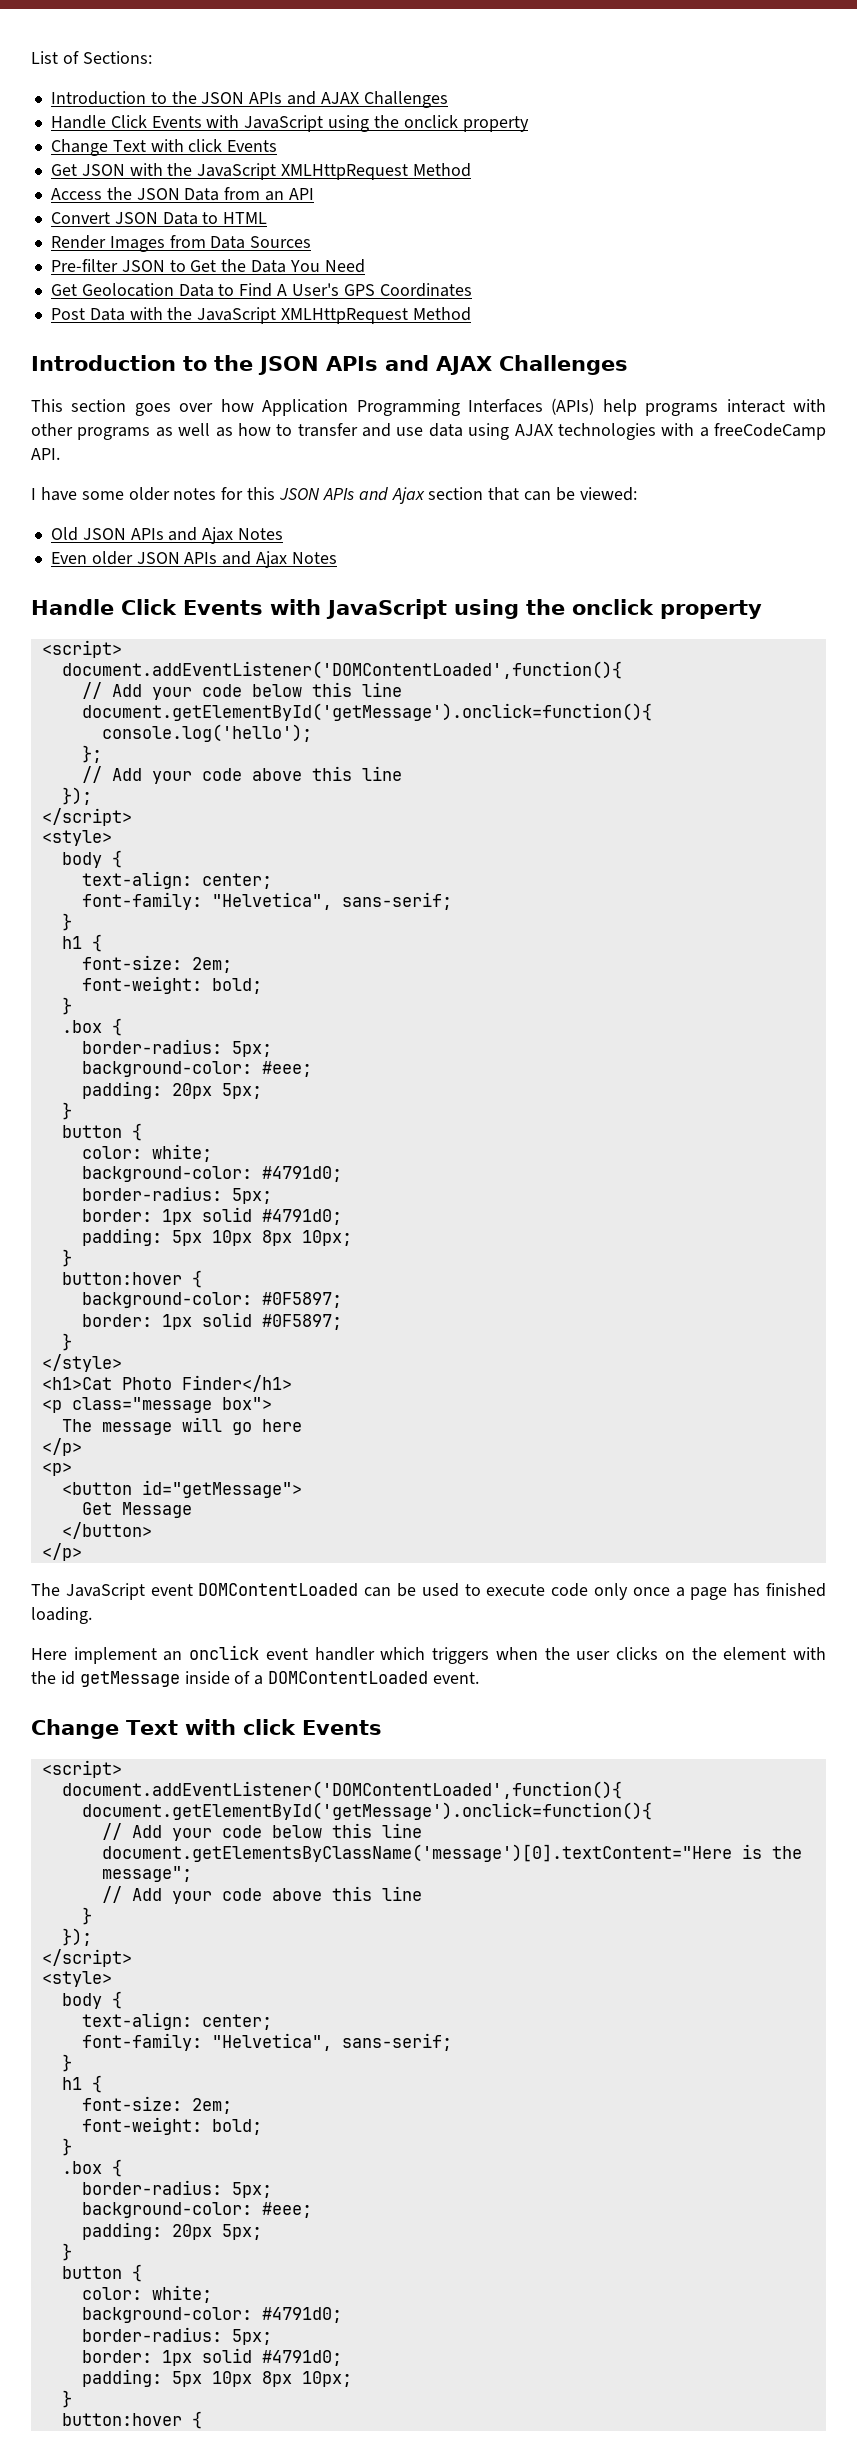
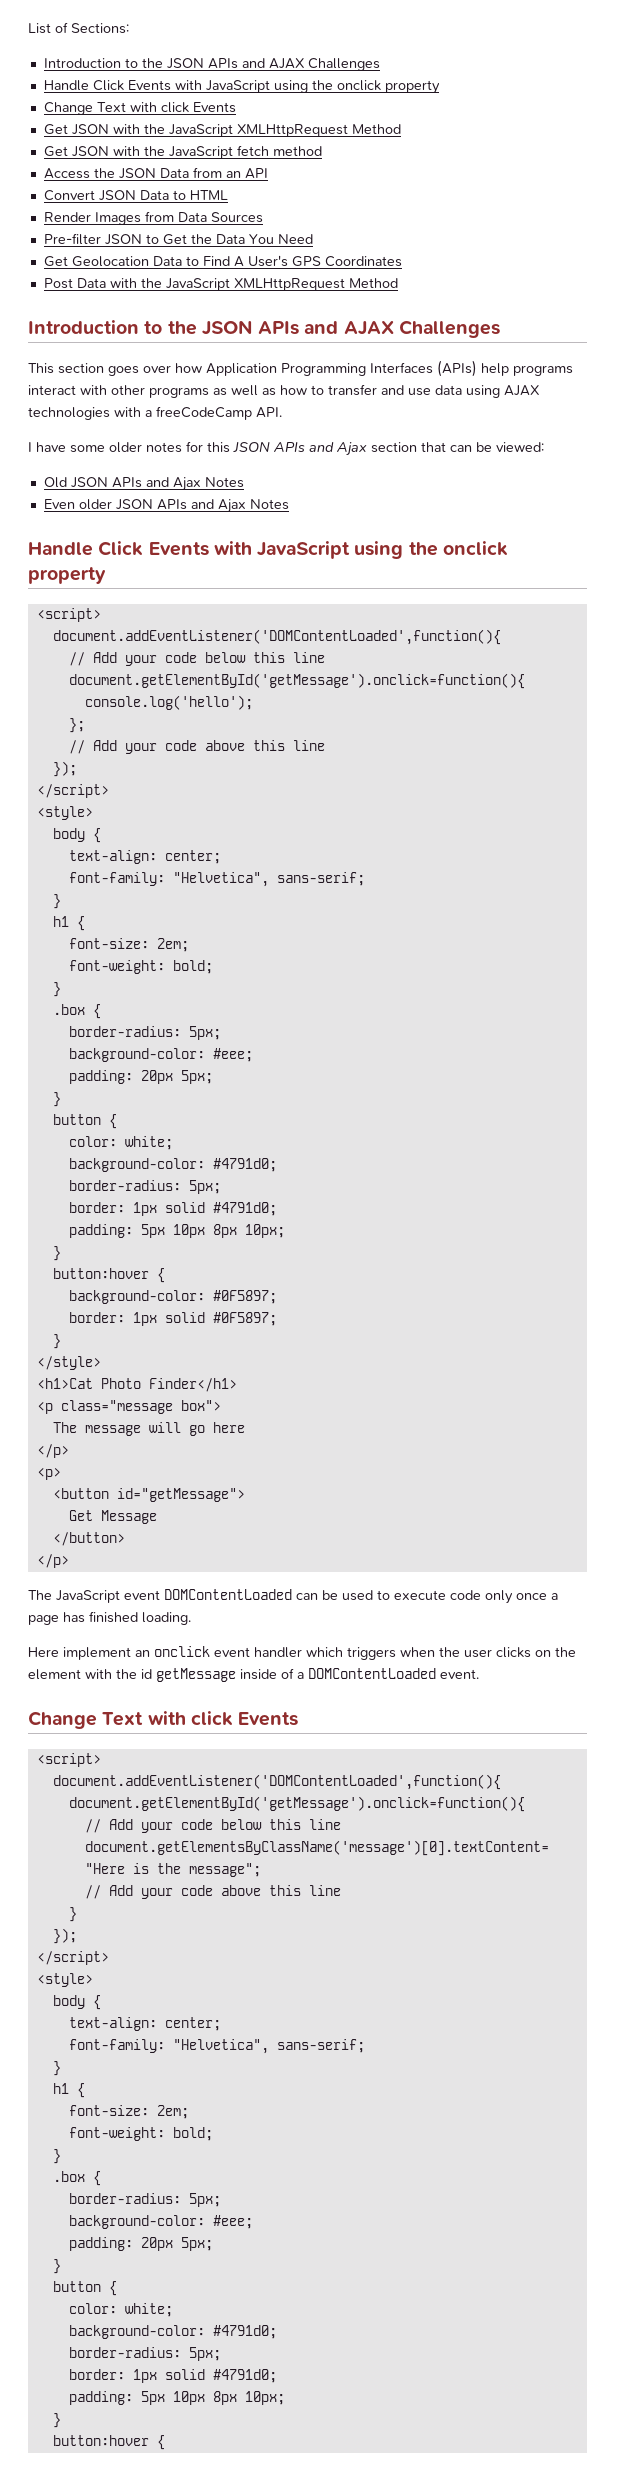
(471, 170) none -> [43,145,322,159] // Get JSON with the JavaScript fetch method

